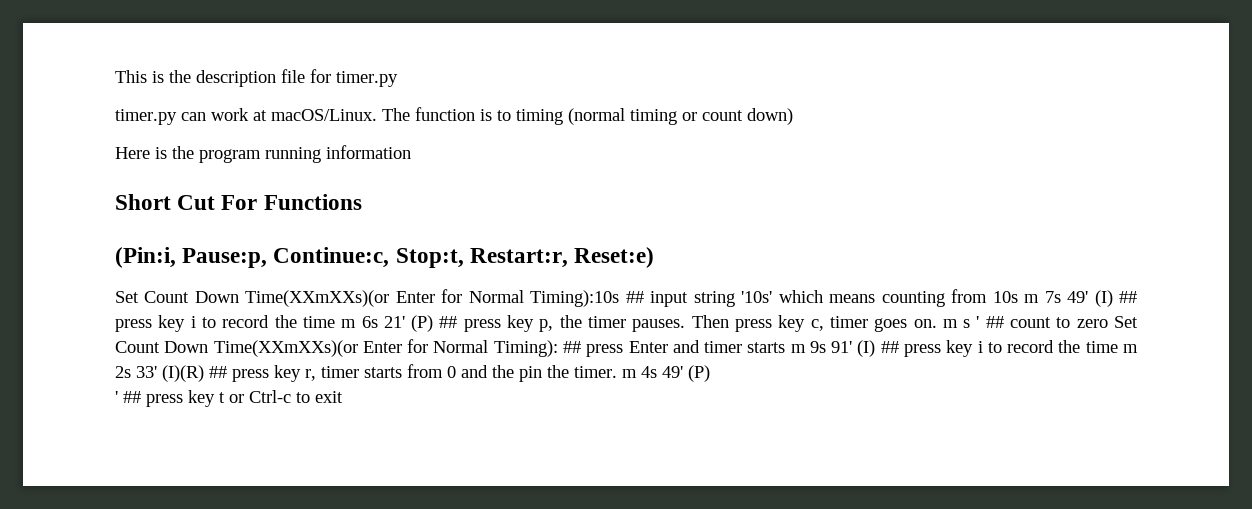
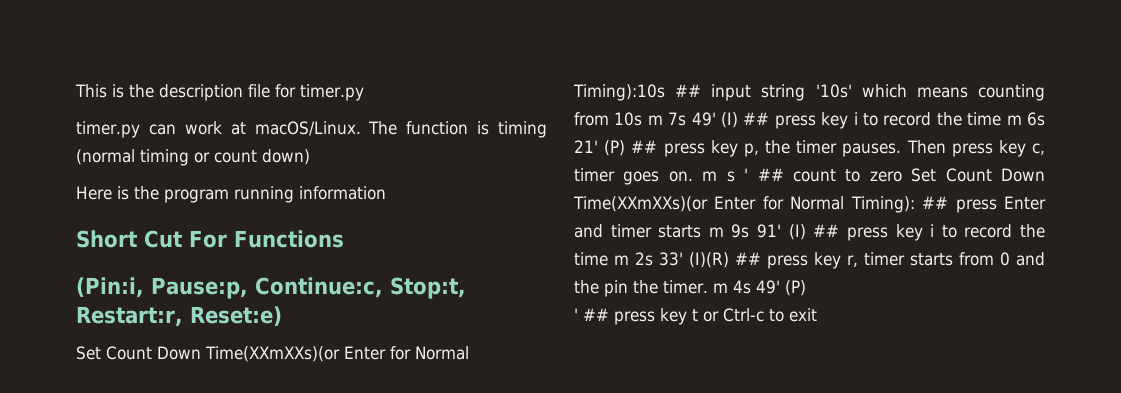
[497,110,511,121] to -> (490, 128) none

